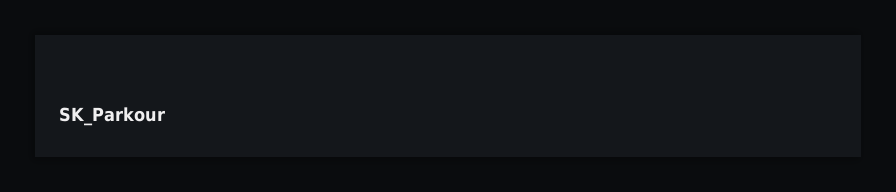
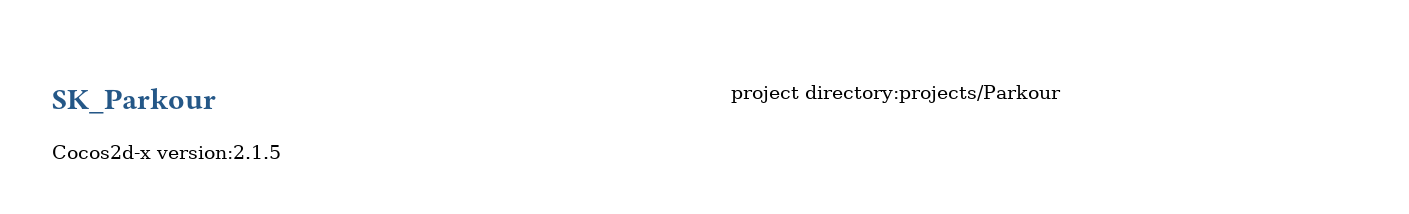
(165, 116) none -> [52,145,281,159] [731,85,1061,103] // Cocos2d-x version:2.1.5 // project directory:projects/Parkour

